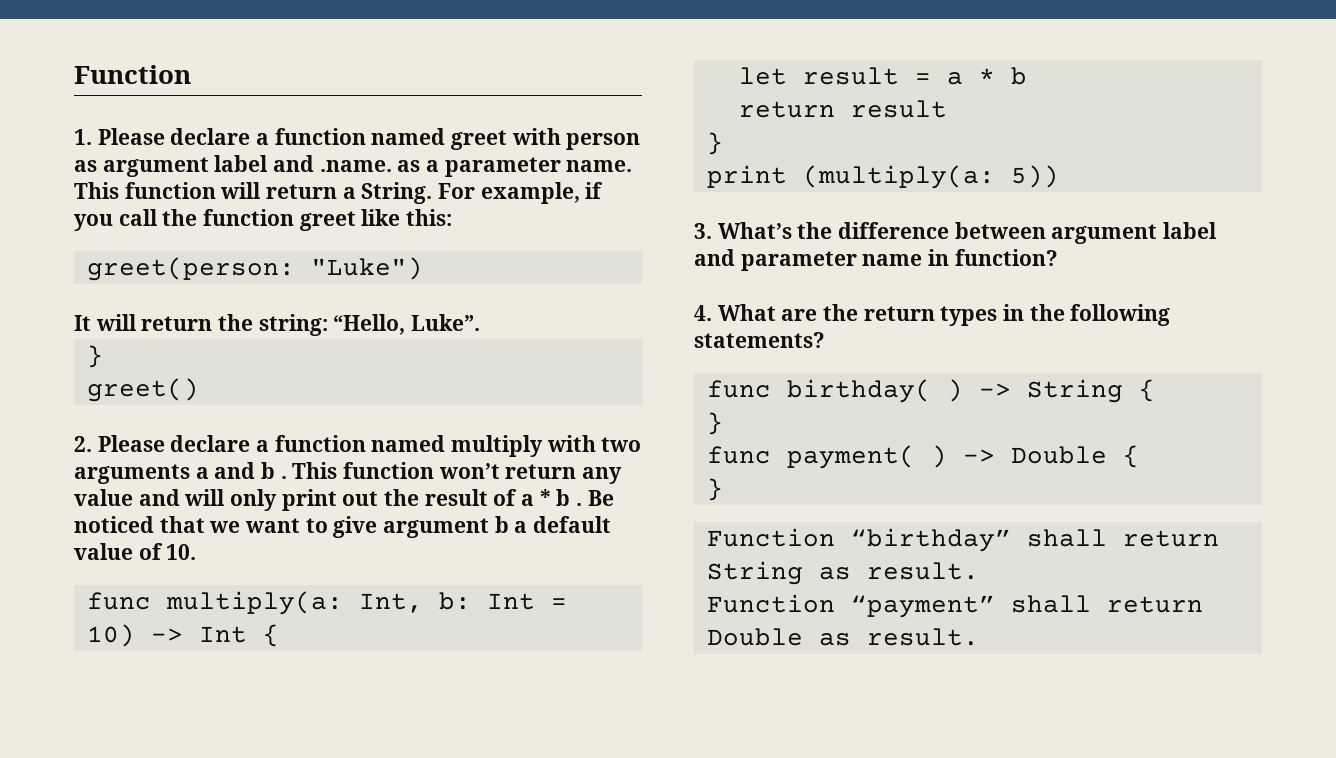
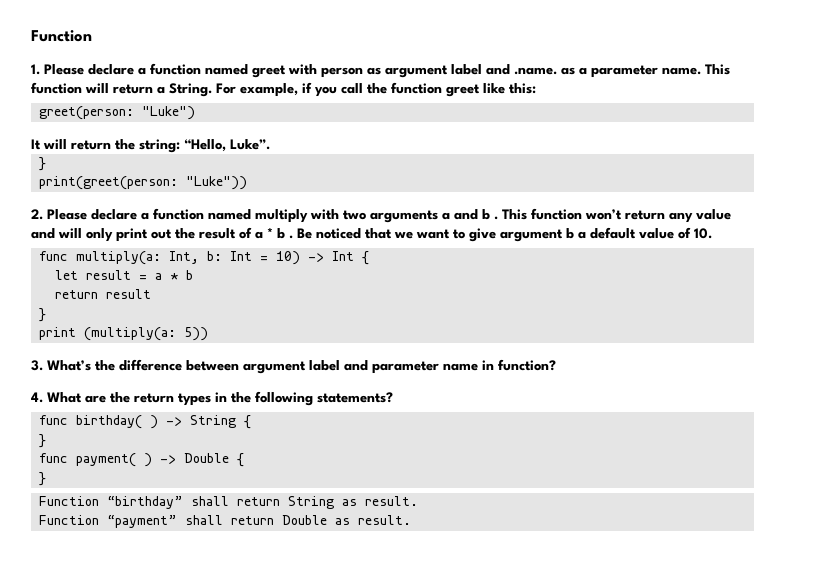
[87,378,200,402] greet() -> [38,176,247,190] print(greet(person: "Luke"))

